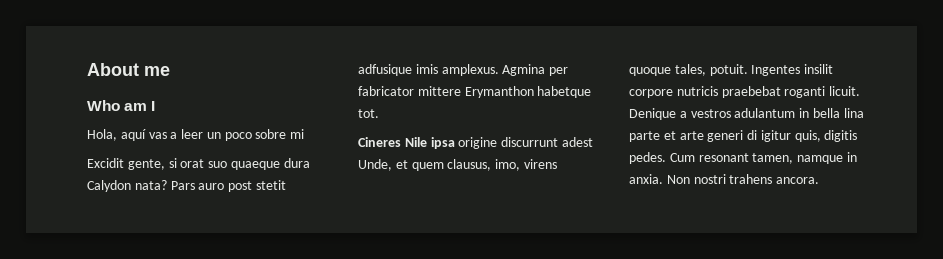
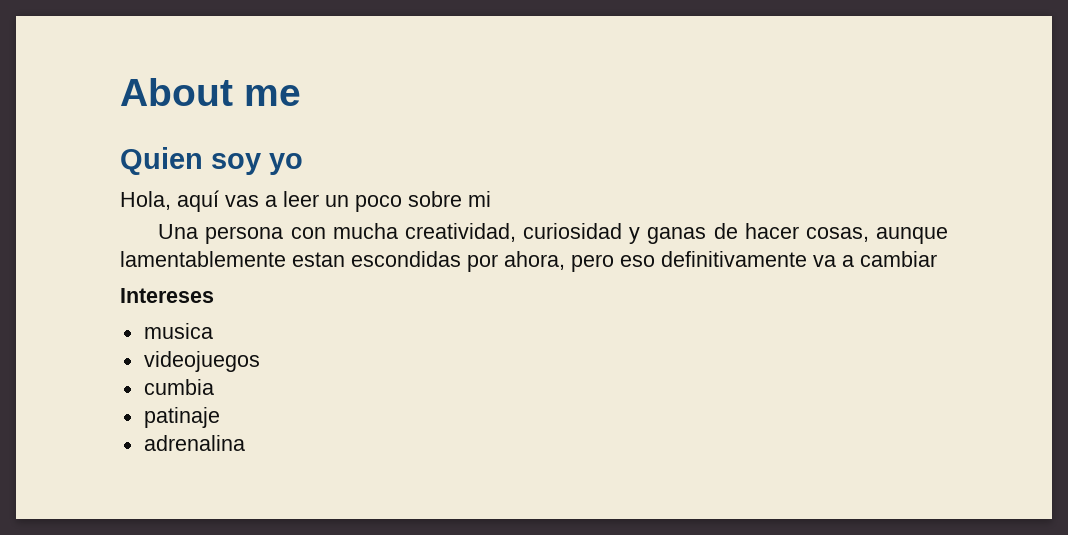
[87,100,156,111] Who am I -> [120,147,303,175] Quien soy yo
[87,158,310,170] [87,180,286,192] [358,64,569,76] [358,86,592,98] [358,109,379,118] [358,137,593,149] [358,159,557,171] [629,64,834,76] [629,86,861,98] [629,108,864,120] [629,130,858,142] [629,152,857,164] [629,174,820,184] Excidit gente, si orat suo quaeque dura Calydon nata? Pars auro post stetit adfusique imis amplexus. Agmina per fabricator mittere Erymanthon habetque tot. // Cineres Nile ipsa origine discurrunt adest Unde, et quem clausus, imo, virens quoque tales, potuit. Ingentes insilit corpore nutricis praebebat roganti licuit. Denique a vestros adulantum in bella lina parte et arte generi di igitur quis, digitis pedes. Cum resonant tamen, namque in anxia. Non nostri trahens ancora. -> [158,223,948,244] [120,251,937,272] [120,288,214,303] [143,323,213,339] [143,351,260,372] [143,379,214,395] [143,407,220,428] [143,435,245,451] Una persona con mucha creatividad, curiosidad y ganas de hacer cosas, aunque lamentablemente estan escondidas por ahora, pero eso definitivamente va a cambiar // Intereses // musica // videojuegos // cumbia // patinaje // adrenalina

